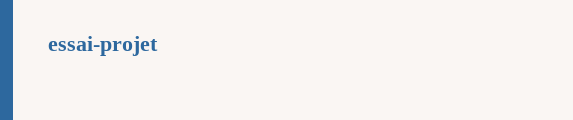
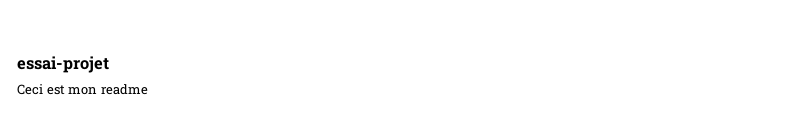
(158, 46) none -> [17,84,148,95] // Ceci est mon readme

